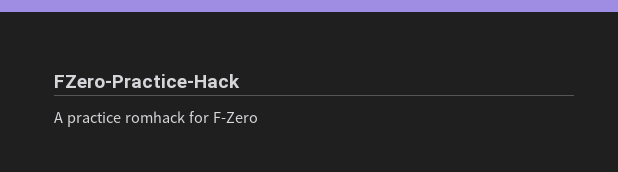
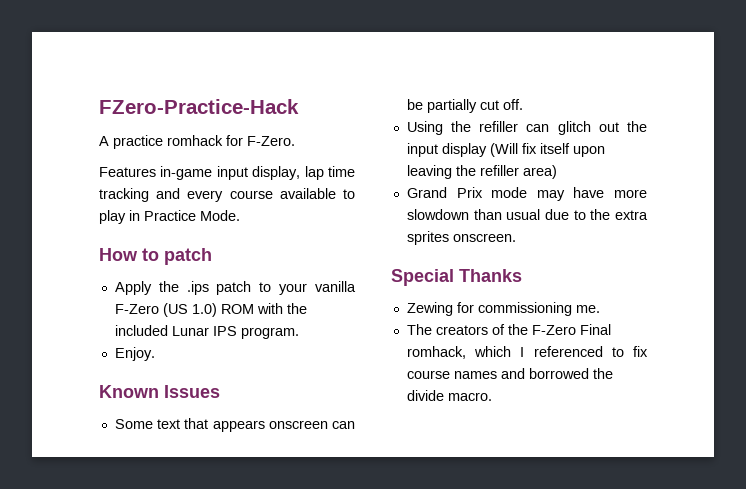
[212,112,258,123] F-Zero -> [247,136,295,146] [99,166,355,180] [99,188,355,202] [99,210,240,224] [99,248,212,265] [114,281,356,295] [114,303,307,317] [114,325,299,339] [114,347,155,361] [99,385,220,398] [114,418,355,432] [406,99,523,113] [406,121,647,135] [406,143,605,157] [406,165,557,179] [406,187,647,201] [406,209,648,220] [406,231,516,245] [391,269,522,286] [406,302,600,316] [406,324,611,335] [406,346,648,359] [406,368,613,379] [406,390,492,401] F-Zero. // Features in-game input display, lap time tracking and every course available to play in Practice Mode. // How to patch // Apply the .ips patch to your vanilla F-Zero (US 1.0) ROM with the included Lunar IPS program. // Enjoy. // Known Issues // Some text that appears onscreen can be partially cut off. // Using the refiller can glitch out the input display (Will fix itself upon leaving the refiller area) // Grand Prix mode may have more slowdown than usual due to the extra sprites onscreen. // Special Thanks // Zewing for commissioning me. // The creators of the F-Zero Final romhack, which I referenced to fix course names and borrowed the divide macro.

